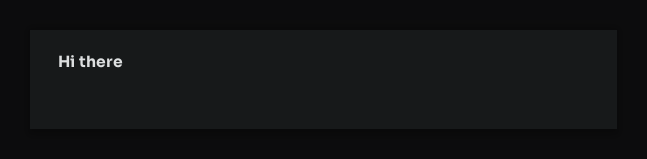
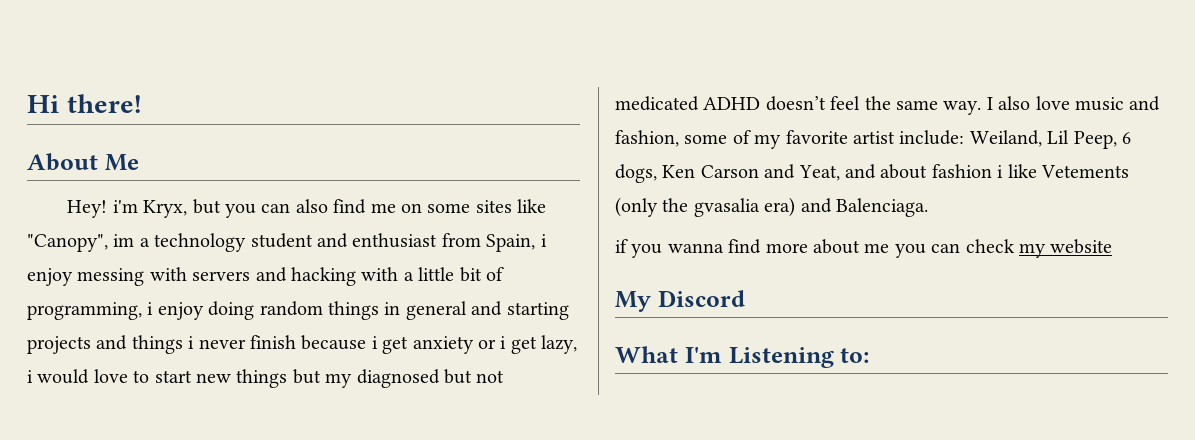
[79,55,124,68] there -> [66,94,141,113] [27,153,139,171] [67,199,547,218] [27,233,547,252] [27,267,504,286] [27,301,569,320] [27,335,578,354] [27,369,505,388] [615,96,1161,115] [615,130,1131,149] [615,164,1129,183] [615,197,928,217] [615,239,1113,258] [615,290,745,312] [615,346,870,368] there! // About Me // Hey! i'm Kryx, but you can also find me on some sites like "Canopy", im a technology student and enthusiast from Spain, i enjoy messing with servers and hacking with a little bit of programming, i enjoy doing random things in general and starting projects and things i never finish because i get anxiety or i get lazy, i would love to start new things but my diagnosed but not medicated ADHD doesn’t feel the same way. I also love music and fashion, some of my favorite artist include: Weiland, Lil Peep, 6 dogs, Ken Carson and Yeat, and about fashion i like Vetements (only the gvasalia era) and Balenciaga. // if you wanna find more about me you can check my website // My Discord // What I'm Listening to:

